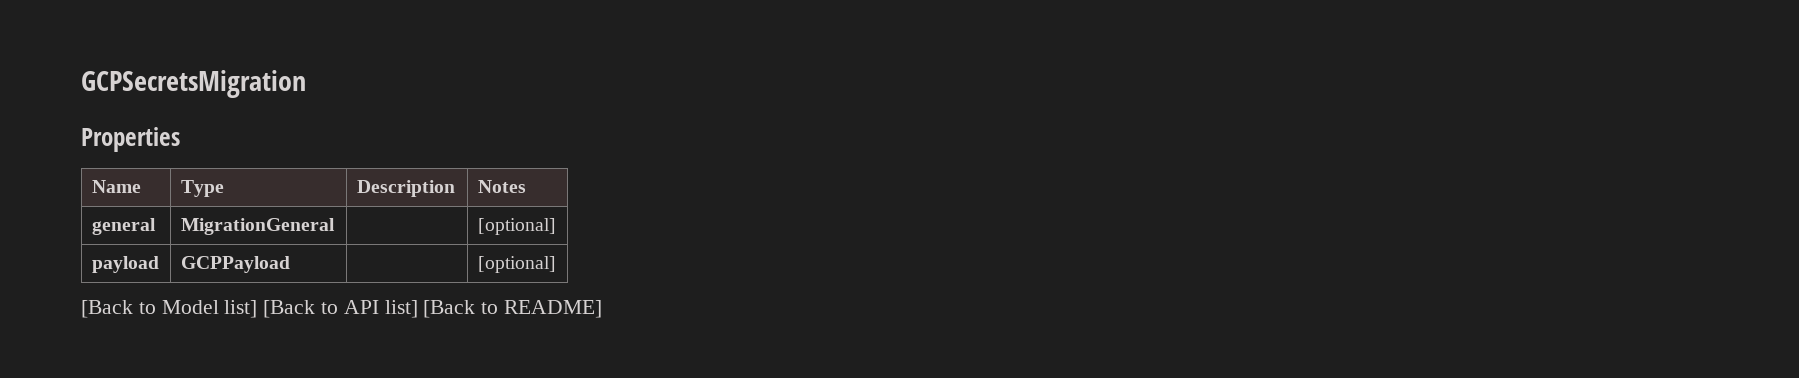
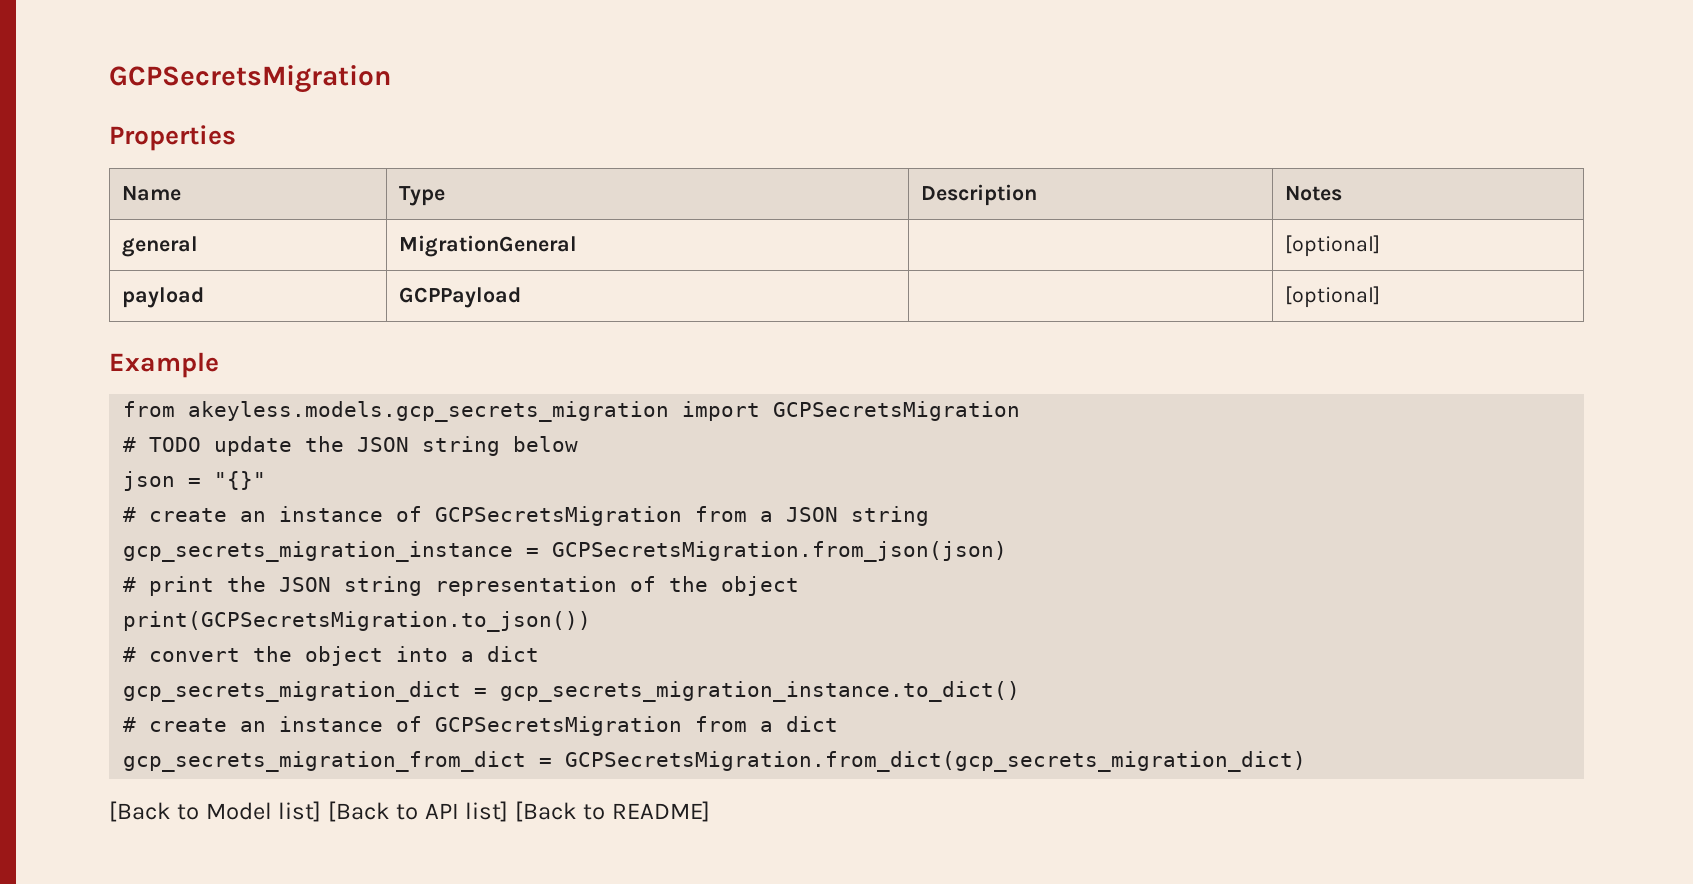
(556, 264) none -> [109,352,219,378] [123,401,1021,422] [123,436,579,456] [123,471,267,491] [123,506,930,526] [123,541,1008,562] [123,576,800,596] [123,611,592,632] [123,646,540,666] [123,681,1021,702] [123,716,839,736] [123,751,1307,772] // Example // from akeyless.models.gcp_secrets_migration import GCPSecretsMigration // # TODO update the JSON string below // json = "{}" // # create an instance of GCPSecretsMigration from a JSON string // gcp_secrets_migration_instance = GCPSecretsMigration.from_json(json) // # print the JSON string representation of the object // print(GCPSecretsMigration.to_json()) // # convert the object into a dict // gcp_secrets_migration_dict = gcp_secrets_migration_instance.to_dict() // # create an instance of GCPSecretsMigration from a dict // gcp_secrets_migration_from_dict = GCPSecretsMigration.from_dict(gcp_secrets_migration_dict)

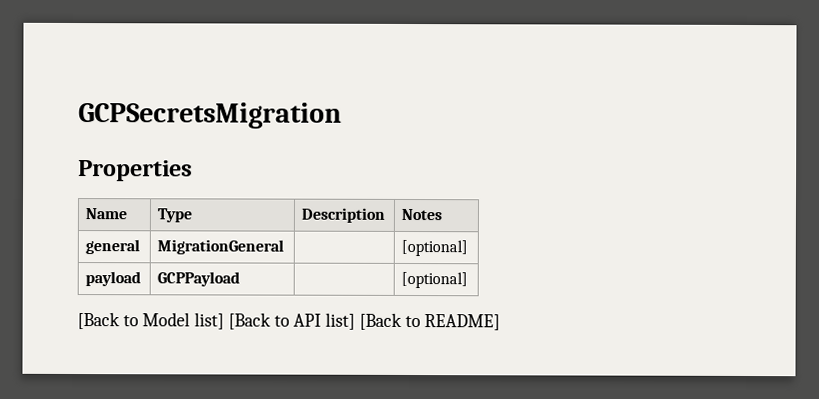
[109,352,219,378] [123,401,1021,422] [123,436,579,456] [123,471,267,491] [123,506,930,526] [123,541,1008,562] [123,576,800,596] [123,611,592,632] [123,646,540,666] [123,681,1021,702] [123,716,839,736] [123,751,1307,772] // Example // from akeyless.models.gcp_secrets_migration import GCPSecretsMigration // # TODO update the JSON string below // json = "{}" // # create an instance of GCPSecretsMigration from a JSON string // gcp_secrets_migration_instance = GCPSecretsMigration.from_json(json) // # print the JSON string representation of the object // print(GCPSecretsMigration.to_json()) // # convert the object into a dict // gcp_secrets_migration_dict = gcp_secrets_migration_instance.to_dict() // # create an instance of GCPSecretsMigration from a dict // gcp_secrets_migration_from_dict = GCPSecretsMigration.from_dict(gcp_secrets_migration_dict) -> (469, 280) none

